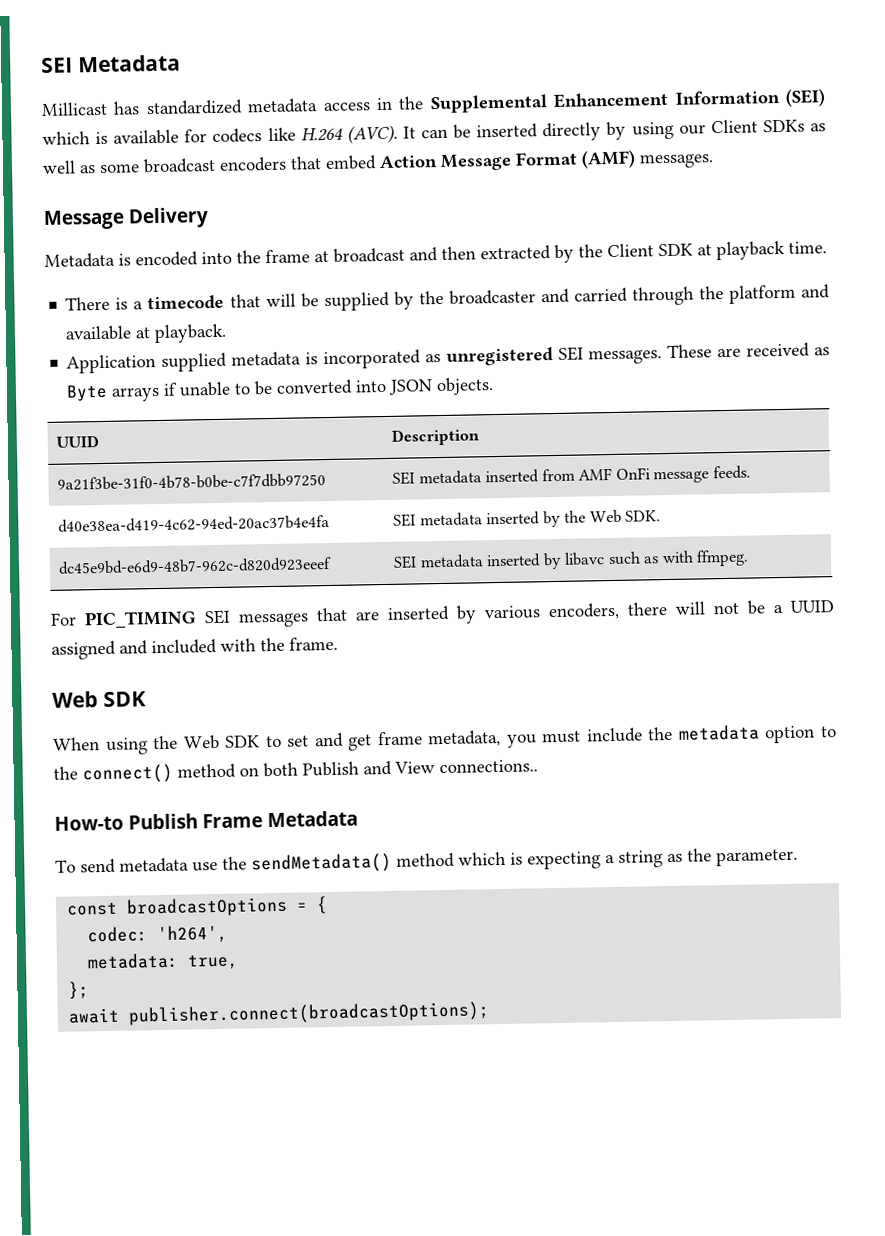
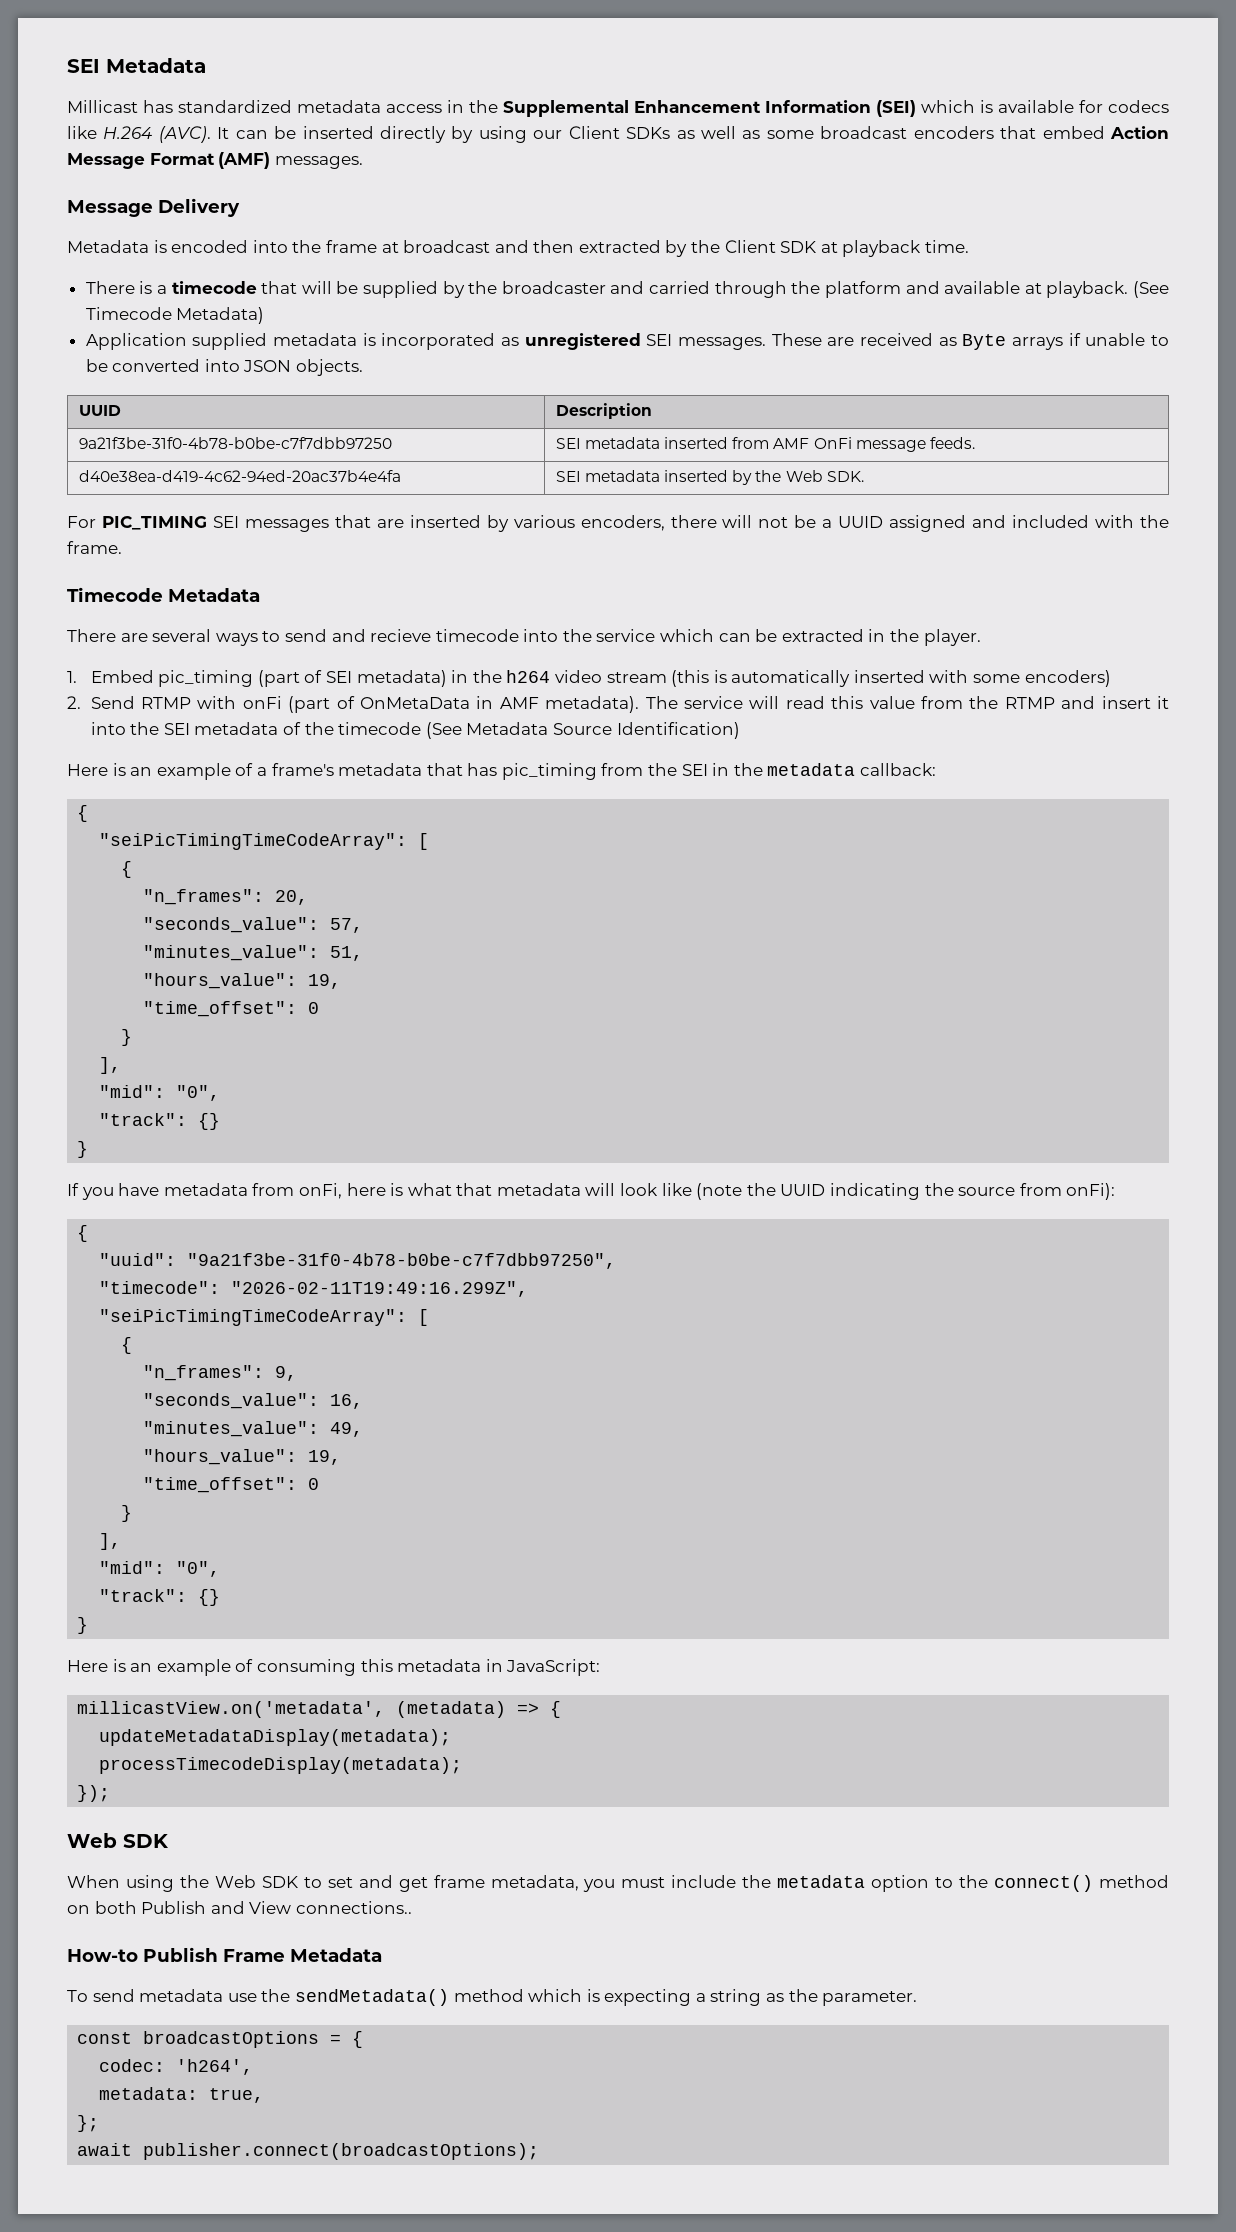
(228, 333) none -> [1133,281,1170,298] [85,307,265,324] (See Timecode Metadata)
[58,556,333,575] [393,549,750,570] // dc45e9bd-e6d9-48b7-962c-d820d923eeef | SEI metadata inserted by libavc such as with ffmpeg. -> (864, 476) none
(338, 643) none -> [67,587,260,602] [67,629,981,646] [67,670,1111,687] [67,696,1169,713] [90,722,740,739] [67,763,937,780] [77,805,89,822] [99,833,430,850] [121,861,133,878] [143,889,309,905] [143,917,364,933] [143,945,364,961] [143,973,342,989] [143,1001,320,1017] [121,1029,133,1046] [99,1057,122,1074] [99,1085,221,1101] [99,1113,221,1130] [77,1141,89,1158] [67,1183,1116,1200] [77,1225,89,1242] [99,1253,617,1269] [99,1281,529,1297] [99,1309,430,1326] [121,1337,133,1354] [143,1365,298,1381] [143,1393,364,1409] [143,1421,364,1437] [143,1449,342,1465] [143,1477,320,1493] [121,1505,133,1522] [99,1533,122,1550] [99,1561,221,1577] [99,1589,221,1606] [77,1617,89,1634] [67,1659,601,1676] [77,1701,562,1718] [99,1729,452,1746] [99,1757,463,1774] [77,1785,111,1802] // Timecode Metadata // There are several ways to send and recieve timecode into the service which can be extracted in the player. // 1. Embed pic_timing (part of SEI metadata) in the h264 video stream (this is automatically inserted with some encoders) // 2. Send RTMP with onFi (part of OnMetaData in AMF metadata). The service will read this value from the RTMP and insert it into the SEI metadata of the timecode (See Metadata Source Identification) // Here is an example of a frame's metadata that has pic_timing from the SEI in the metadata callback: // { // "seiPicTimingTimeCodeArray": [ // { // "n_frames": 20, // "seconds_value": 57, // "minutes_value": 51, // "hours_value": 19, // "time_offset": 0 // } // ], // "mid": "0", // "track": {} // } // If you have metadata from onFi, here is what that metadata will look like (note the UUID indicating the source from onFi): // { // "uuid": "9a21f3be-31f0-4b78-b0be-c7f7dbb97250", // "timecode": "2026-02-11T19:49:16.299Z", // "seiPicTimingTimeCodeArray": [ // { // "n_frames": 9, // "seconds_value": 16, // "minutes_value": 49, // "hours_value": 19, // "time_offset": 0 // } // ], // "mid": "0", // "track": {} // } // Here is an example of consuming this metadata in JavaScript: // millicastView.on('metadata', (metadata) => { // updateMetadataDisplay(metadata); // processTimecodeDisplay(metadata); // });

